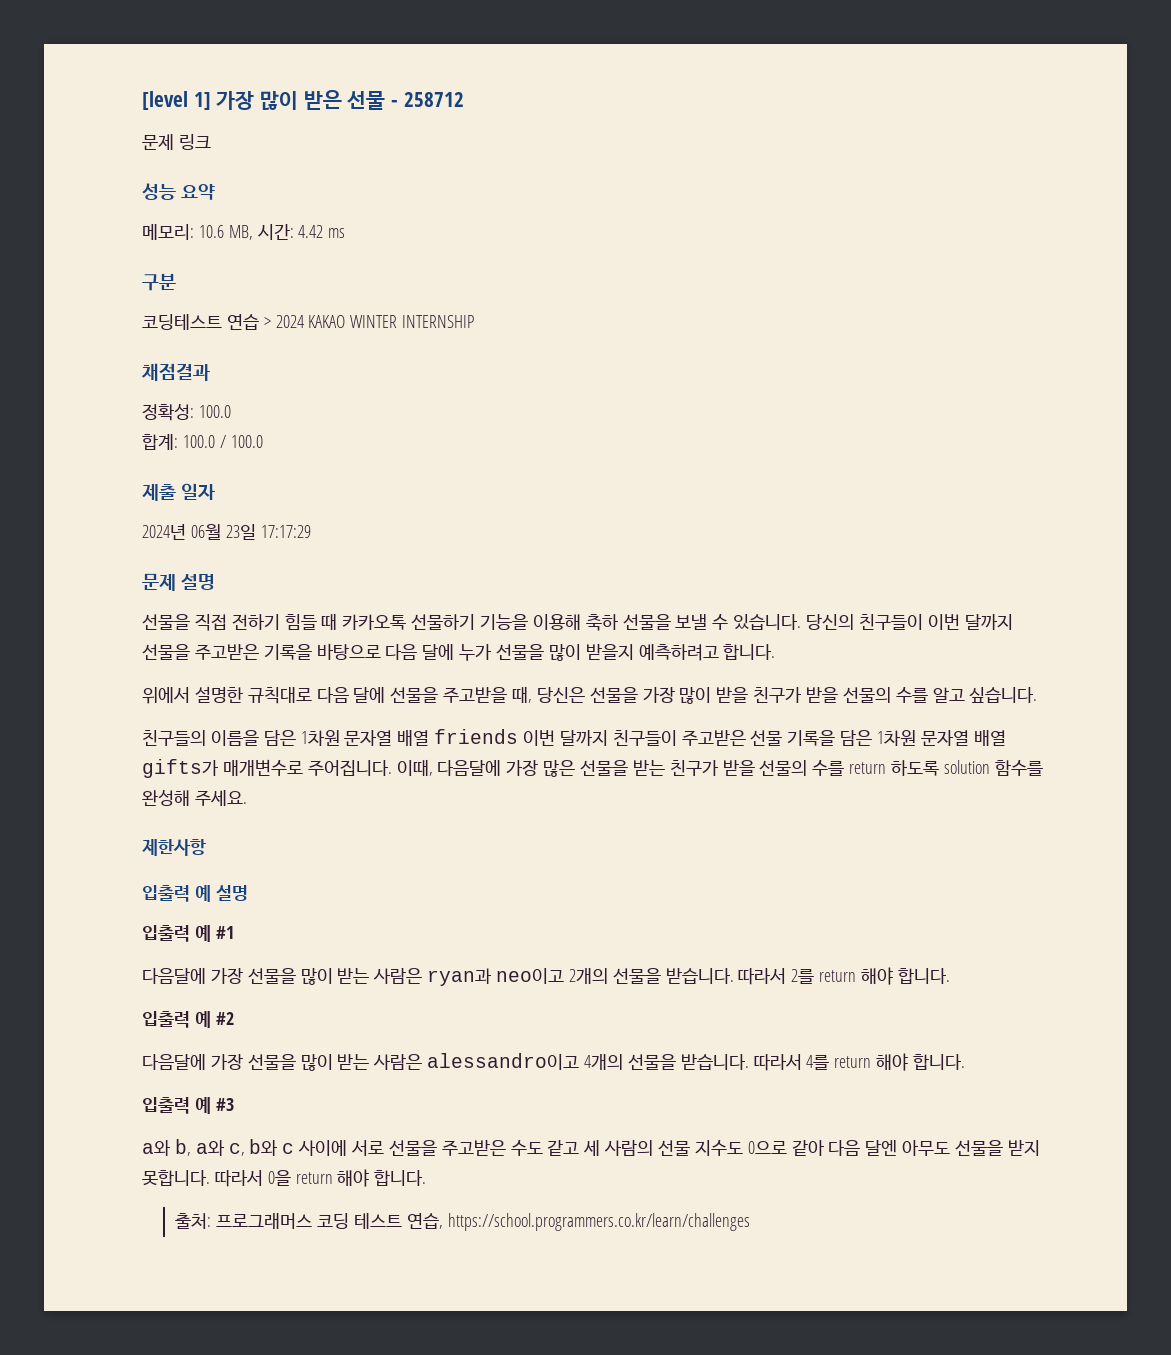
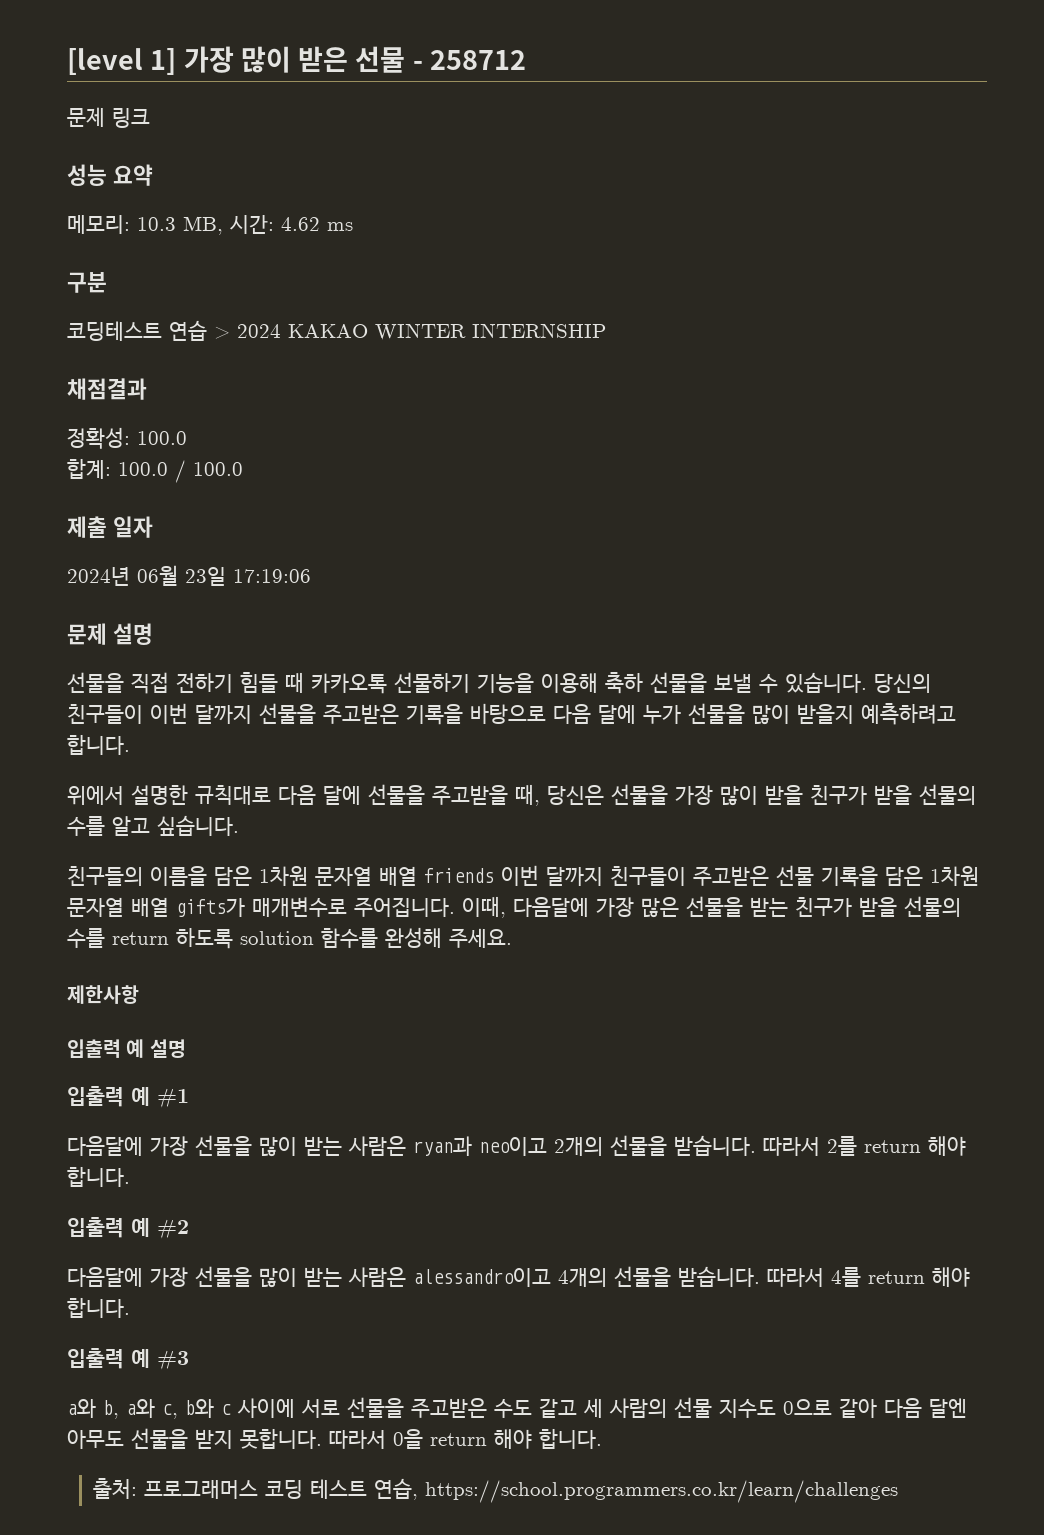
[198,225,224,238] 10.6 -> [137,217,176,231] 10.3
[298,225,324,238] 4.42 -> [281,217,320,231] 4.62
[260,525,311,538] 17:17:29 -> [233,569,311,583] 17:19:06

